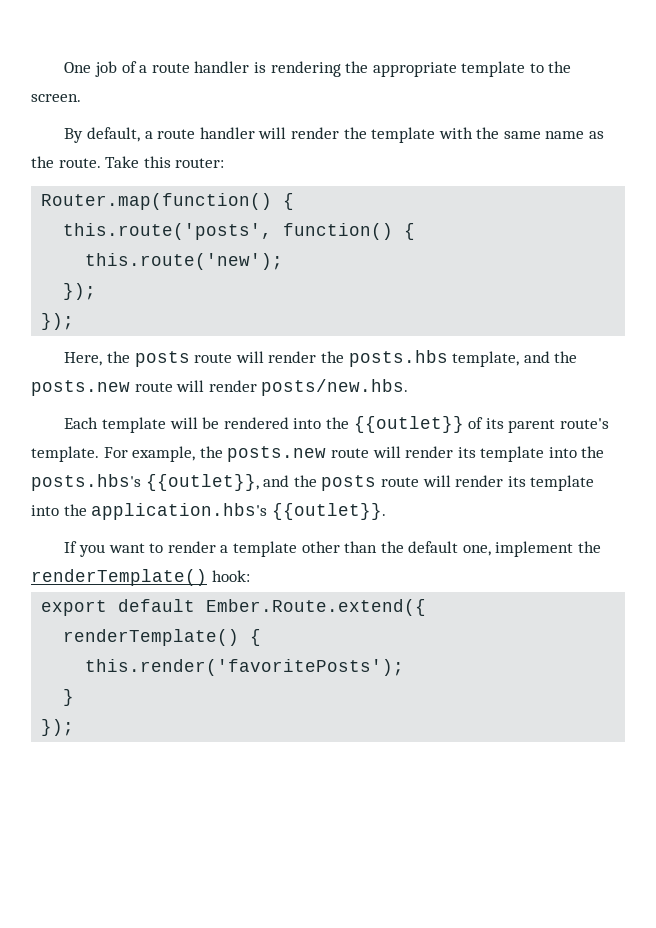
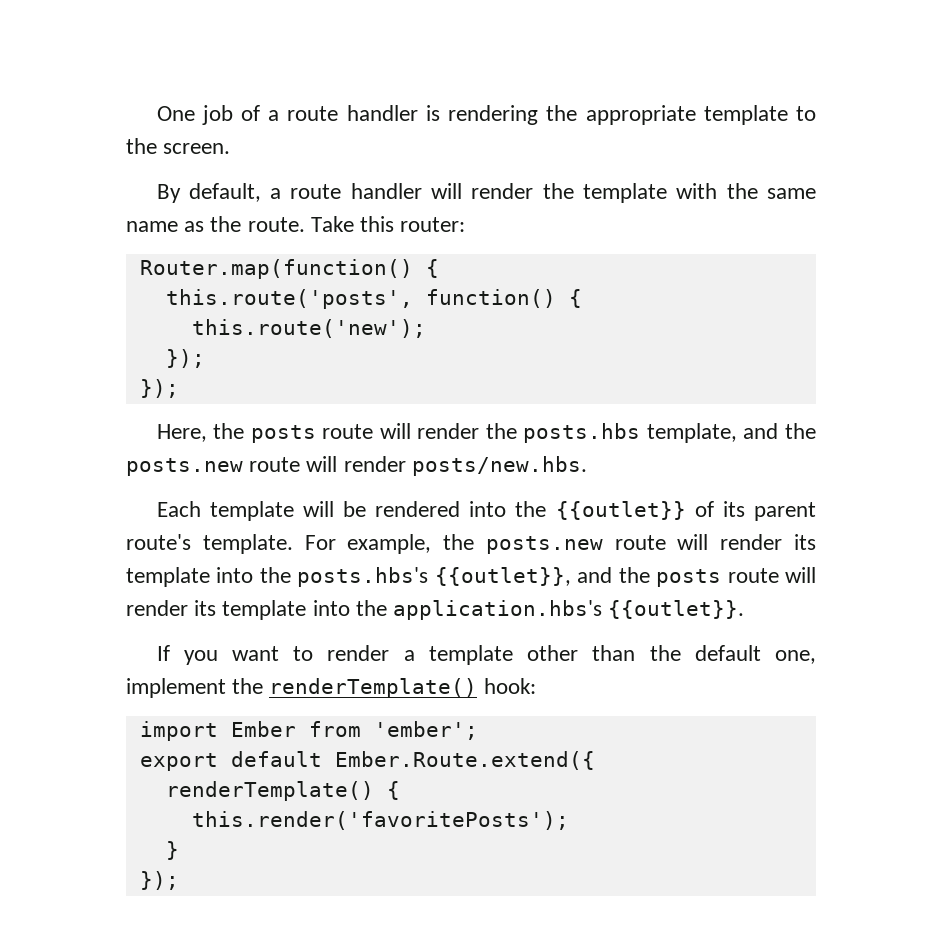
(250, 576) none -> [139,721,478,741] // import Ember from 'ember';

